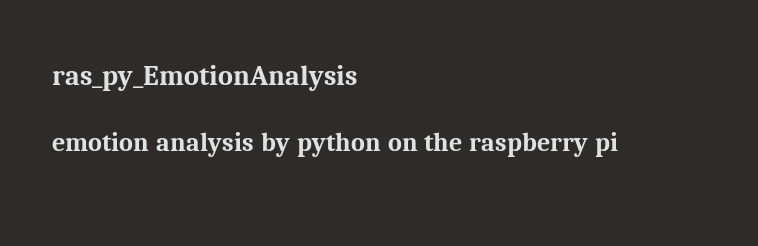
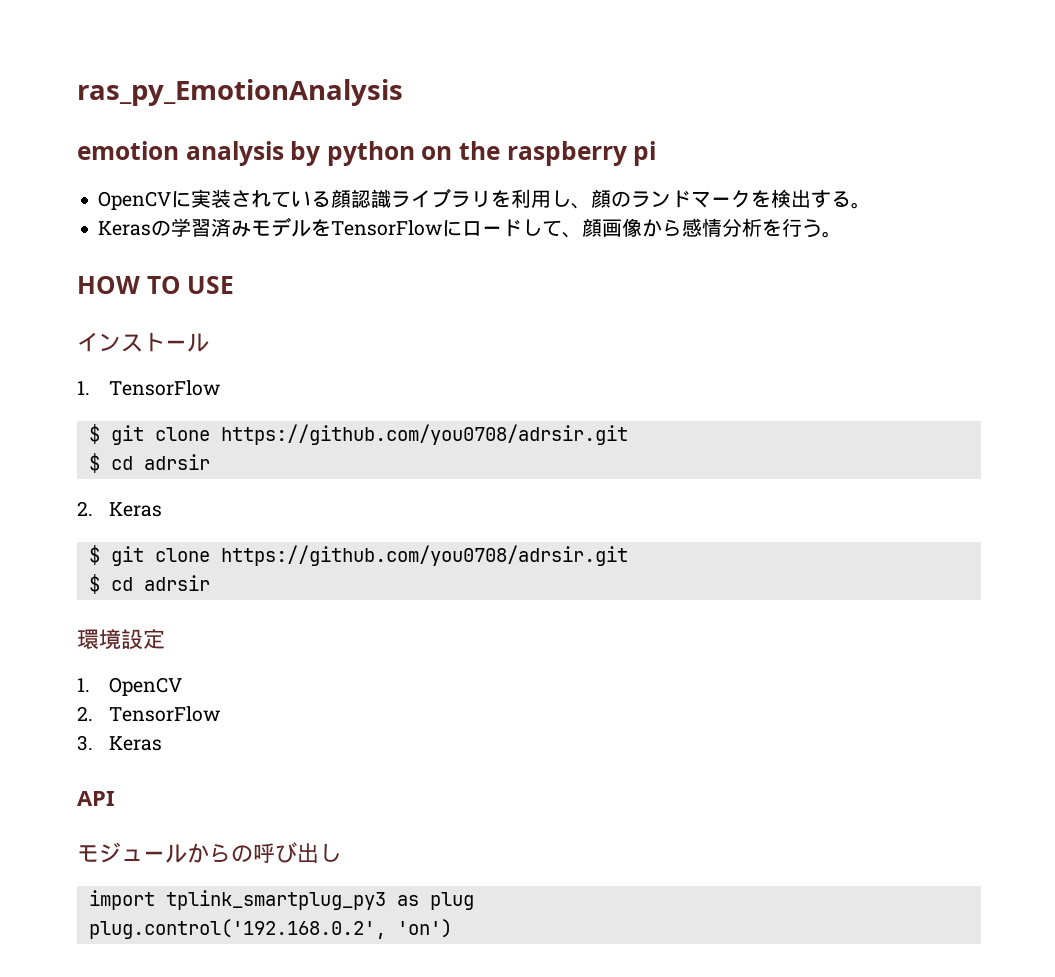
(619, 144) none -> [98,188,872,210] [98,217,843,238] [77,276,235,294] [77,332,209,352] [77,380,220,396] [88,424,628,445] [88,453,210,473] [77,501,162,517] [88,545,628,566] [88,574,210,594] [77,629,165,650] [77,677,182,696] [77,706,220,722] [77,735,162,751] [77,791,115,806] [77,842,341,863] [88,890,474,910] [88,919,452,939] // OpenCVに実装されている顔認識ライブラリを利用し、顔のランドマークを検出する。 // Kerasの学習済みモデルをTensorFlowにロードして、顔画像から感情分析を行う。 // HOW TO USE // インストール // 1. TensorFlow // $ git clone https://github.com/you0708/adrsir.git // $ cd adrsir // 2. Keras // $ git clone https://github.com/you0708/adrsir.git // $ cd adrsir // 環境設定 // 1. OpenCV // 2. TensorFlow // 3. Keras // API // モジュールからの呼び出し // import tplink_smartplug_py3 as plug // plug.control('192.168.0.2', 'on')

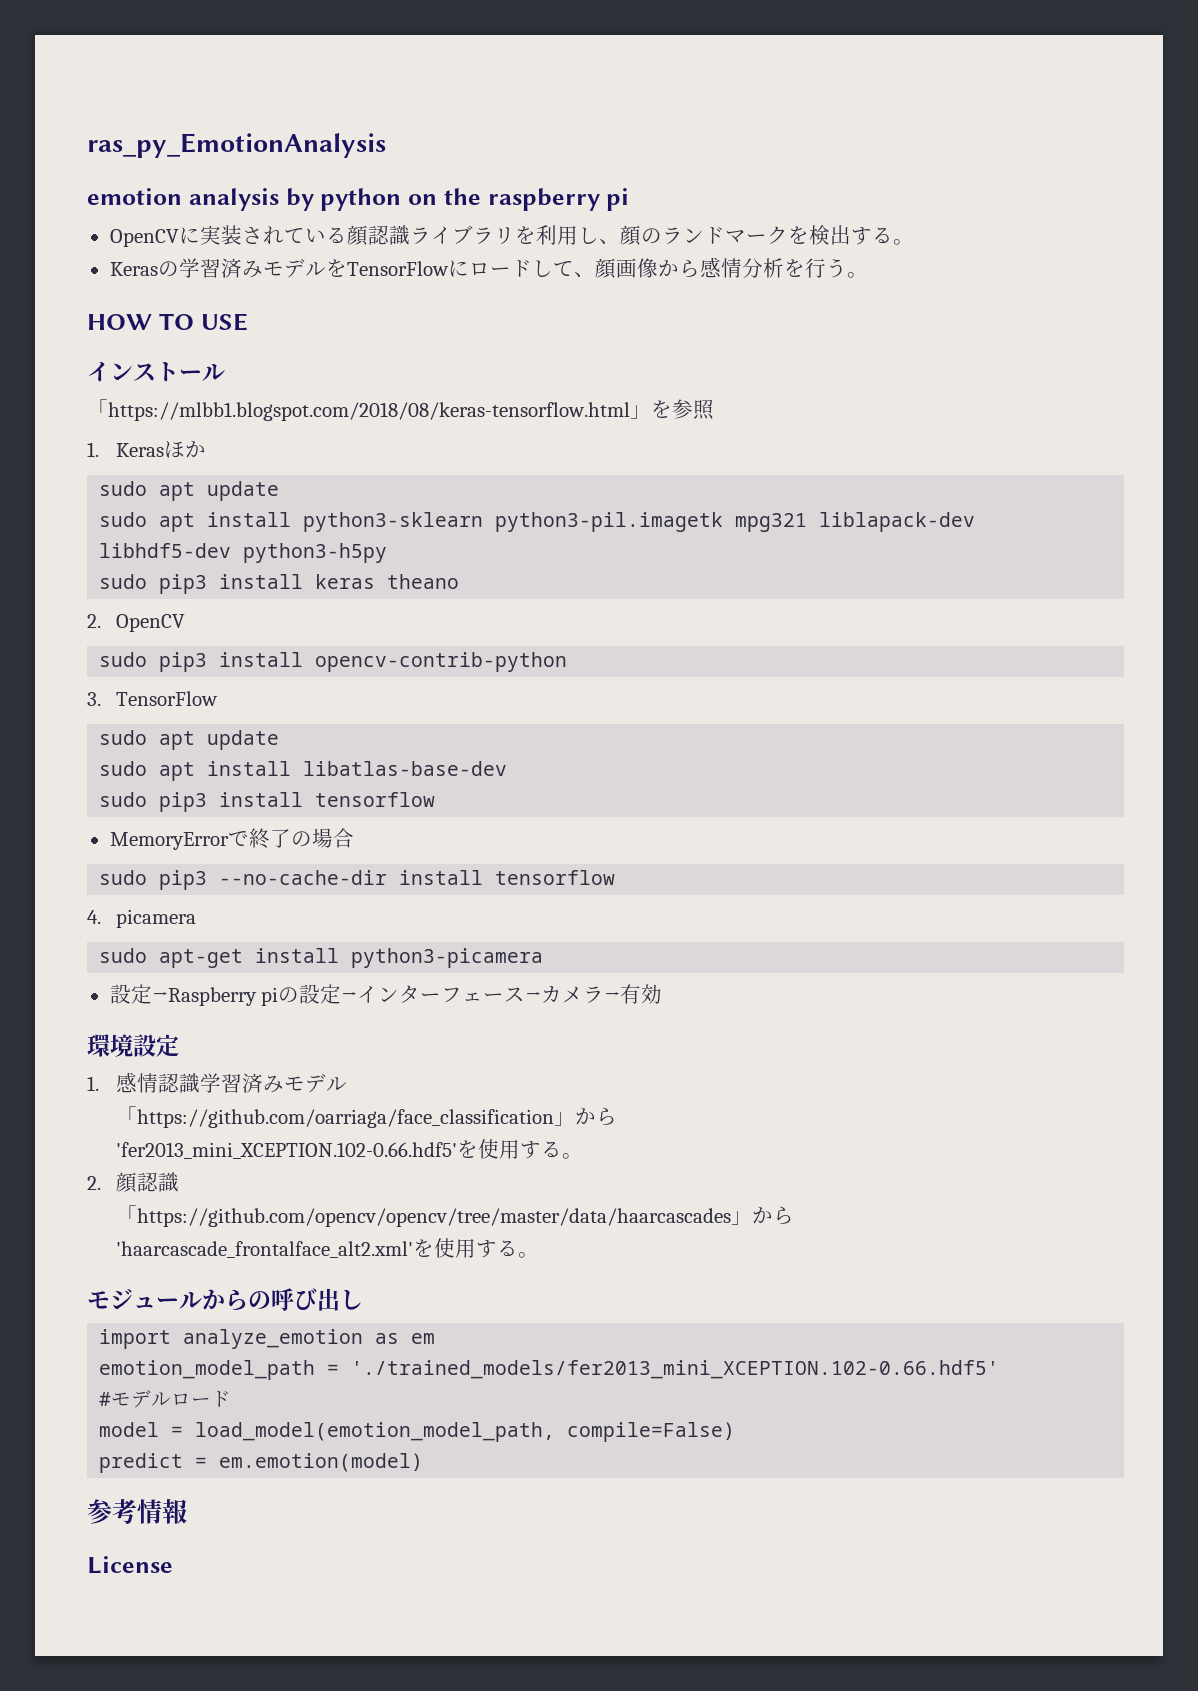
[77,380,220,396] [88,424,628,445] [88,453,210,473] [77,501,162,517] [88,545,628,566] [88,574,210,594] [77,629,165,650] [77,677,182,696] [77,706,220,722] [77,735,162,751] [77,791,115,806] 1. TensorFlow // $ git clone https://github.com/you0708/adrsir.git // $ cd adrsir // 2. Keras // $ git clone https://github.com/you0708/adrsir.git // $ cd adrsir // 環境設定 // 1. OpenCV // 2. TensorFlow // 3. Keras // API -> [87,399,714,421] [87,440,207,458] [99,481,280,501] [99,512,976,532] [99,543,388,563] [99,574,460,594] [87,614,186,632] [99,652,568,672] [87,691,219,706] [99,730,280,750] [99,761,508,781] [99,792,436,812] [109,828,354,850] [99,870,616,890] [87,909,197,928] [99,948,544,968] [109,984,663,1006] [87,1034,179,1057] [87,1072,348,1093] [116,1106,618,1128] [116,1139,584,1159] [87,1172,180,1193] [116,1205,795,1227] [116,1238,540,1258] 「https://mlbb1.blogspot.com/2018/08/keras-tensorflow.html」を参照 // 1. Kerasほか // sudo apt update // sudo apt install python3-sklearn python3-pil.imagetk mpg321 liblapack-dev libhdf5-dev python3-h5py // sudo pip3 install keras theano // 2. OpenCV // sudo pip3 install opencv-contrib-python // 3. TensorFlow // sudo apt update // sudo apt install libatlas-base-dev // sudo pip3 install tensorflow // MemoryErrorで終了の場合 // sudo pip3 --no-cache-dir install tensorflow // 4. picamera // sudo apt-get install python3-picamera // 設定→Raspberry piの設定→インターフェース→カメラ→有効 // 環境設定 // 1.感情認識学習済みモデル // 「https://github.com/oarriaga/face_classification」から // 'fer2013_mini_XCEPTION.102-0.66.hdf5'を使用する。 // 2.顔認識 // 「https://github.com/opencv/opencv/tree/master/data/haarcascades」から // 'haarcascade_frontalface_alt2.xml'を使用する。
[165,890,474,910] [88,919,452,939] tplink_smartplug_py3 as plug // plug.control('192.168.0.2', 'on') -> [183,1329,436,1349] [99,1360,1000,1380] [99,1390,232,1408] [99,1422,736,1442] [99,1453,424,1473] [87,1499,187,1524] [87,1556,173,1574] analyze_emotion as em // emotion_model_path = './trained_models/fer2013_mini_XCEPTION.102-0.66.hdf5' // #モデルロード // model = load_model(emotion_model_path, compile=False) // predict = em.emotion(model) // 参考情報 // License

